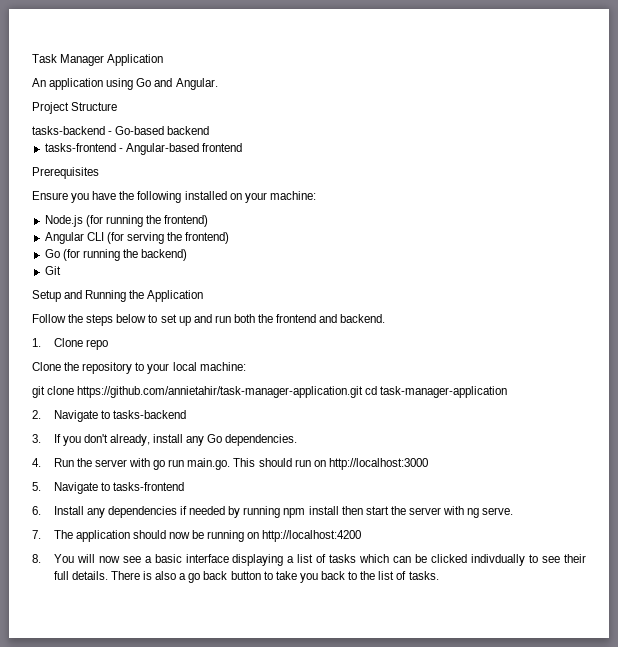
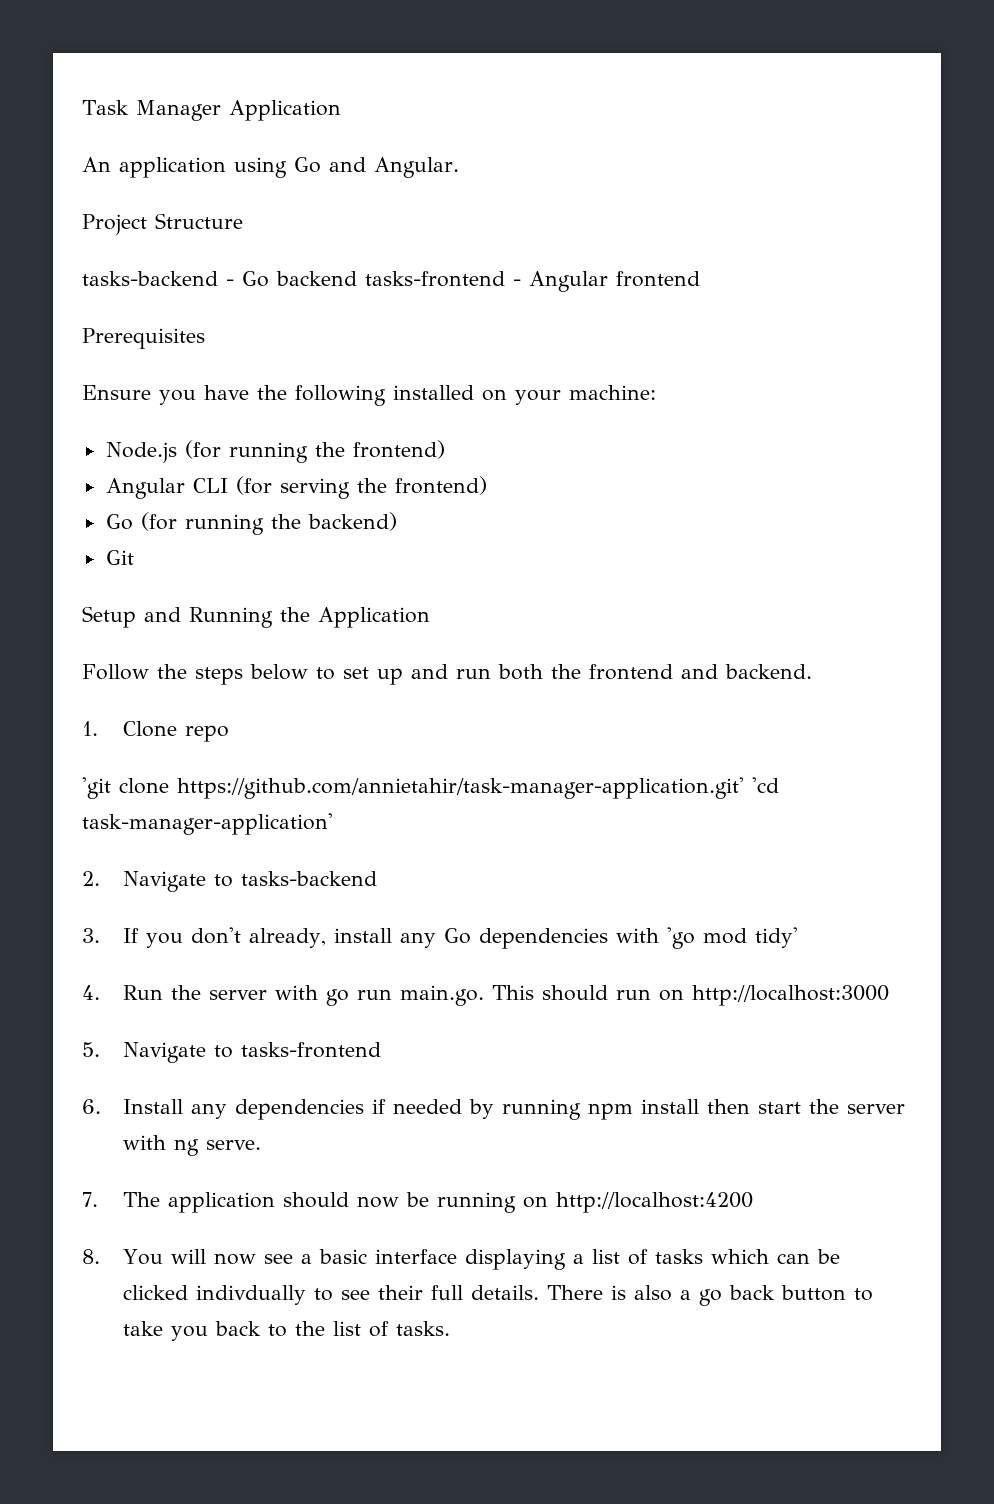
[115,126,165,135] Go-based -> [242,271,269,287] Go
(210, 130) // -> (357, 278) none
[125,143,199,155] Angular-based -> [529,271,608,292] Angular
[32,362,246,374] [32,386,508,398] Clone the repository to your local machine: // git clone https://github.com/annietahir/task-manager-application.git cd task-manager-application -> [82,777,779,799] [82,813,333,835] 'git clone https://github.com/annietahir/task-manager-application.git' 'cd task-manager-application'
[225,434,298,446] dependencies. -> [479,927,799,949] dependencies with 'go mod tidy'

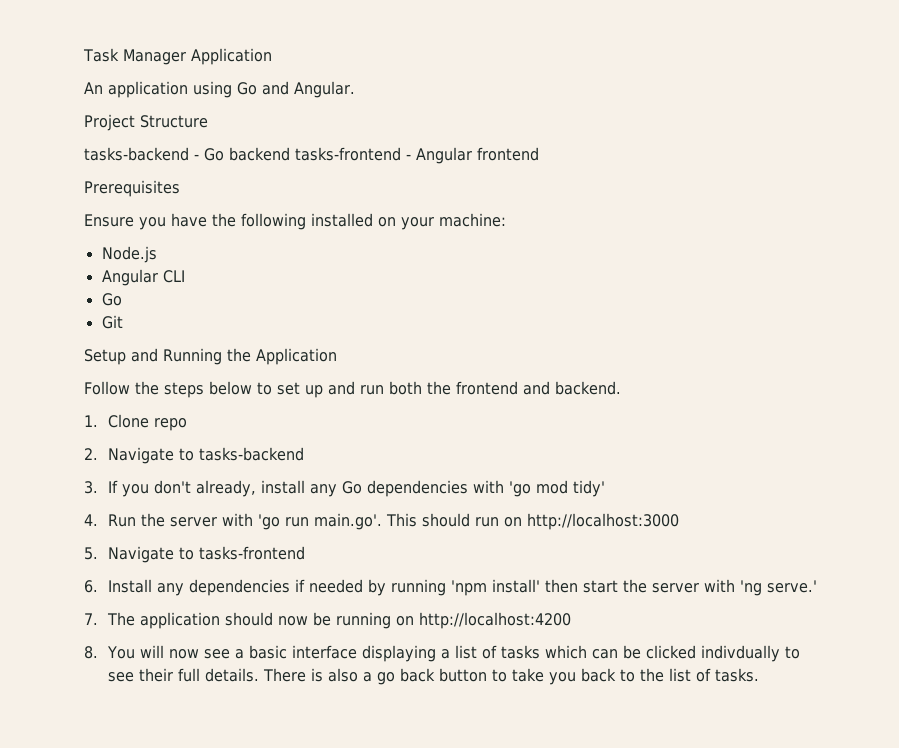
[184,440,445,463] [105,476,487,499] [105,512,397,535] (for running the frontend) // Angular CLI (for serving the frontend) // Go (for running the backend) -> [101,269,185,286] [101,293,122,306] // Angular CLI // Go
[82,777,779,799] [82,813,333,835] // 'git clone https://github.com/annietahir/task-manager-application.git' 'cd task-manager-application' -> (188, 424) none
[326,985,485,1006] go run main.go. -> [258,513,383,530] 'go run main.go'.
[588,1099,700,1120] npm install -> [451,579,541,596] 'npm install'
[174,1139,262,1156] ng serve. -> [740,580,818,596] 'ng serve.'

